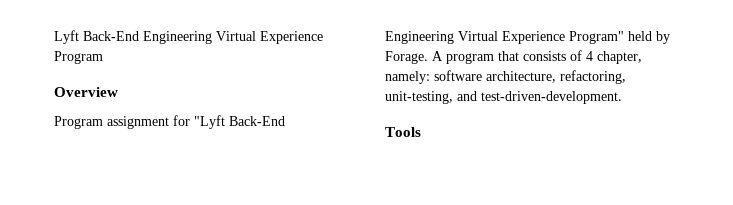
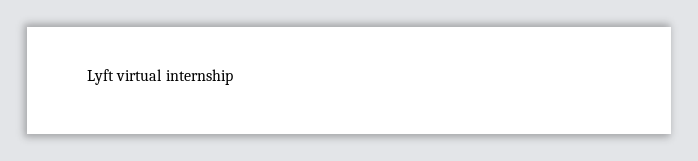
[83,31,323,44] [54,51,103,64] [54,87,118,97] [54,115,285,129] [385,31,670,44] [385,50,642,64] [385,70,626,84] [385,91,622,104] [385,127,421,137] Back-End Engineering Virtual Experience Program // Overview // Program assignment for "Lyft Back-End Engineering Virtual Experience Program" held by Forage. A program that consists of 4 chapter, namely: software architecture, refactoring, unit-testing, and test-driven-development. // Tools -> [116,69,233,85] virtual internship

